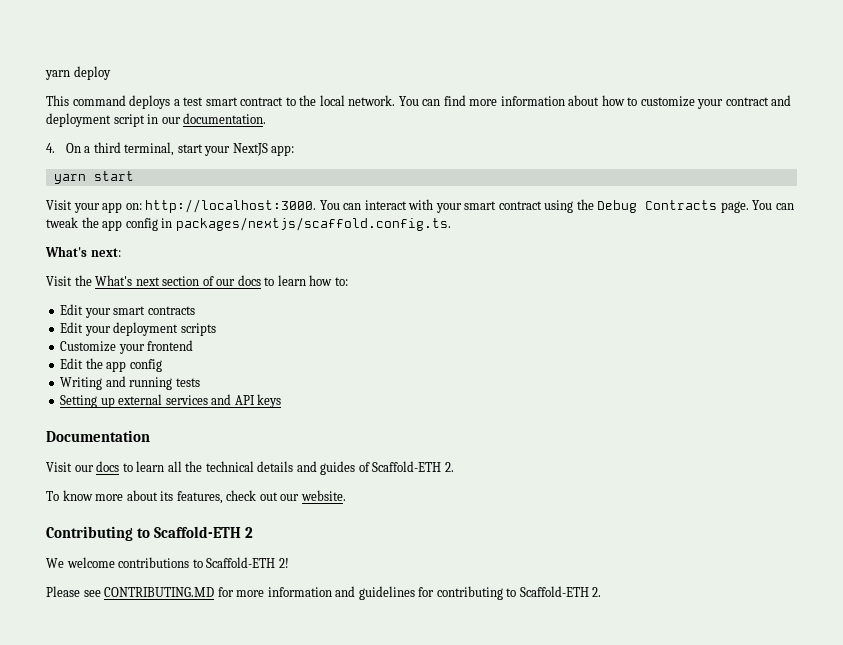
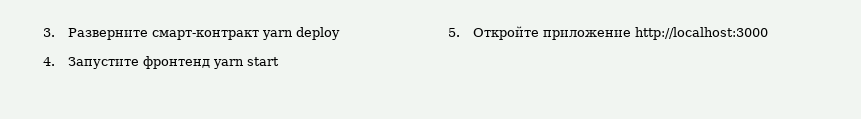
(45, 75) none -> [43,28,259,40] 3. Разверните смарт-контракт
[46,95,792,109] [46,113,267,127] [46,142,295,156] [53,171,134,184] [46,199,794,213] [46,217,451,231] [45,246,121,257] [46,275,348,286] [60,304,195,318] [60,322,216,336] [60,340,194,354] [60,358,162,372] [60,376,200,390] [60,394,282,408] [46,430,150,442] [46,461,454,475] [46,490,346,504] [46,526,254,541] [46,557,289,568] [46,586,602,600] This command deploys a test smart contract to the local network. You can find more information about how to customize your contract and deployment script in our documentation. // 4. On a third terminal, start your NextJS app: // yarn start // Visit your app on: http://localhost:3000. You can interact with your smart contract using the Debug Contracts page. You can tweak the app config in packages/nextjs/scaffold.config.ts. // What's next: // Visit the What's next section of our docs to learn how to: // Edit your smart contracts // Edit your deployment scripts // Customize your frontend // Edit the app config // Writing and running tests // Setting up external services and API keys // Documentation // Visit our docs to learn all the technical details and guides of Scaffold-ETH 2. // To know more about its features, check out our website. // Contributing to Scaffold-ETH 2 // We welcome contributions to Scaffold-ETH 2! // Please see CONTRIBUTING.MD for more information and guidelines for contributing to Scaffold-ETH 2. -> [43,56,279,69] [448,26,768,40] 4. Запустите фронтенд yarn start // 5. Откройте приложение http://localhost:3000

